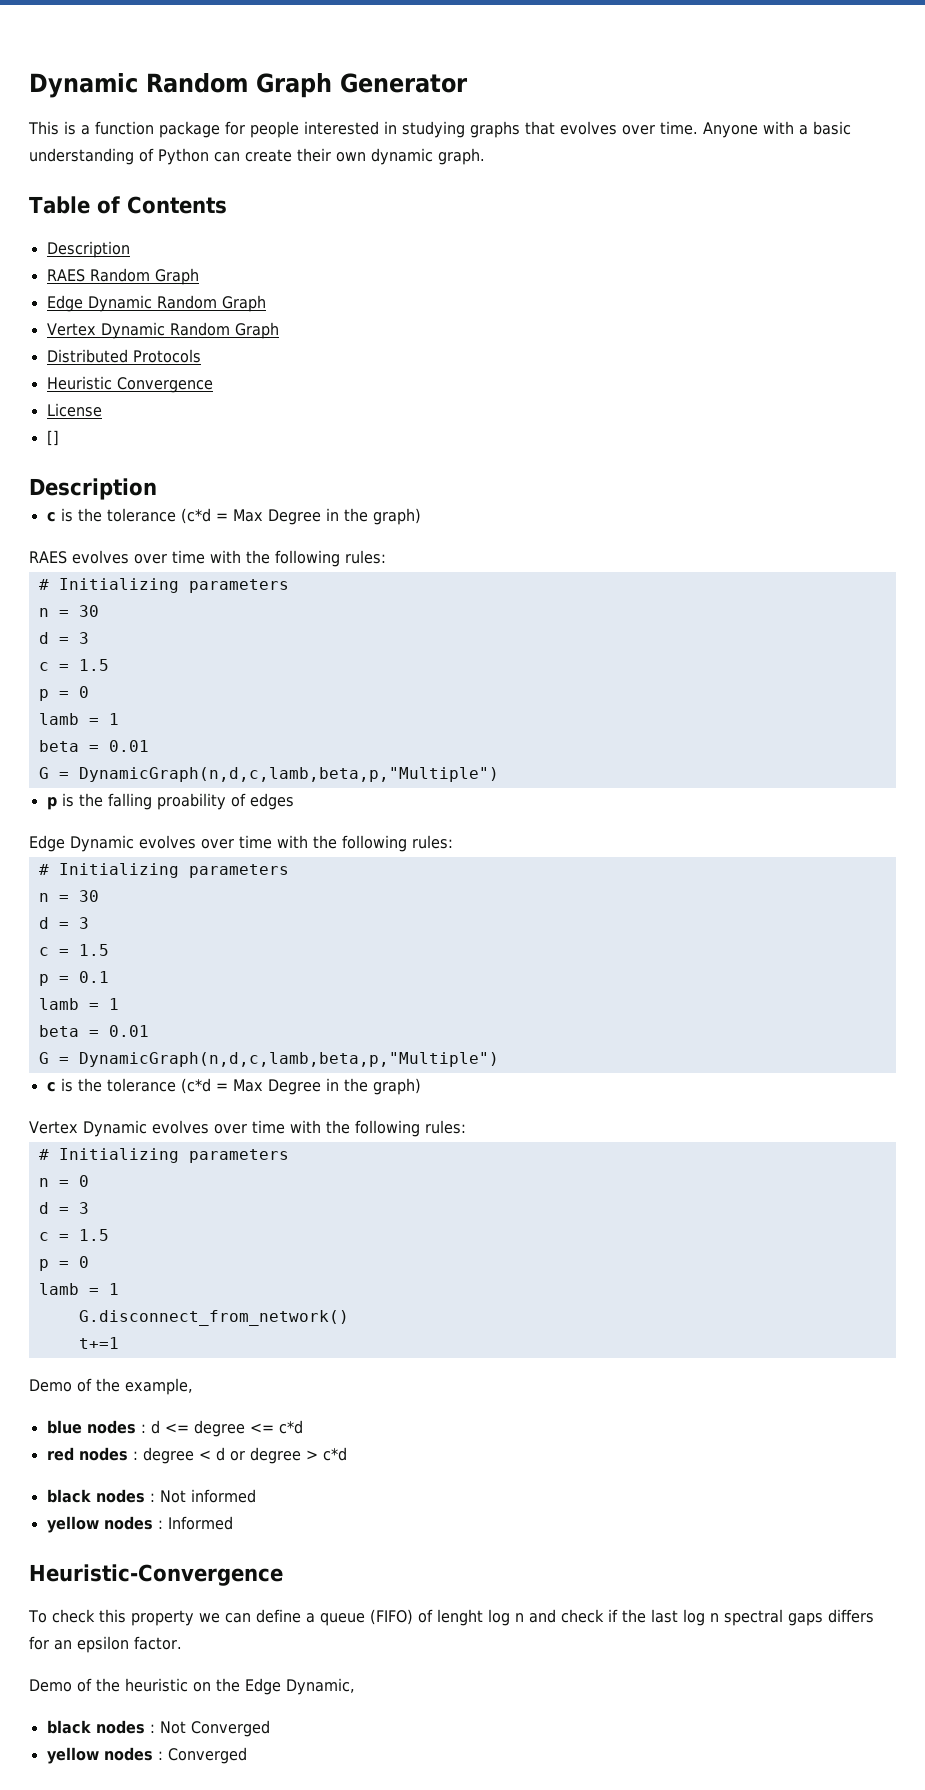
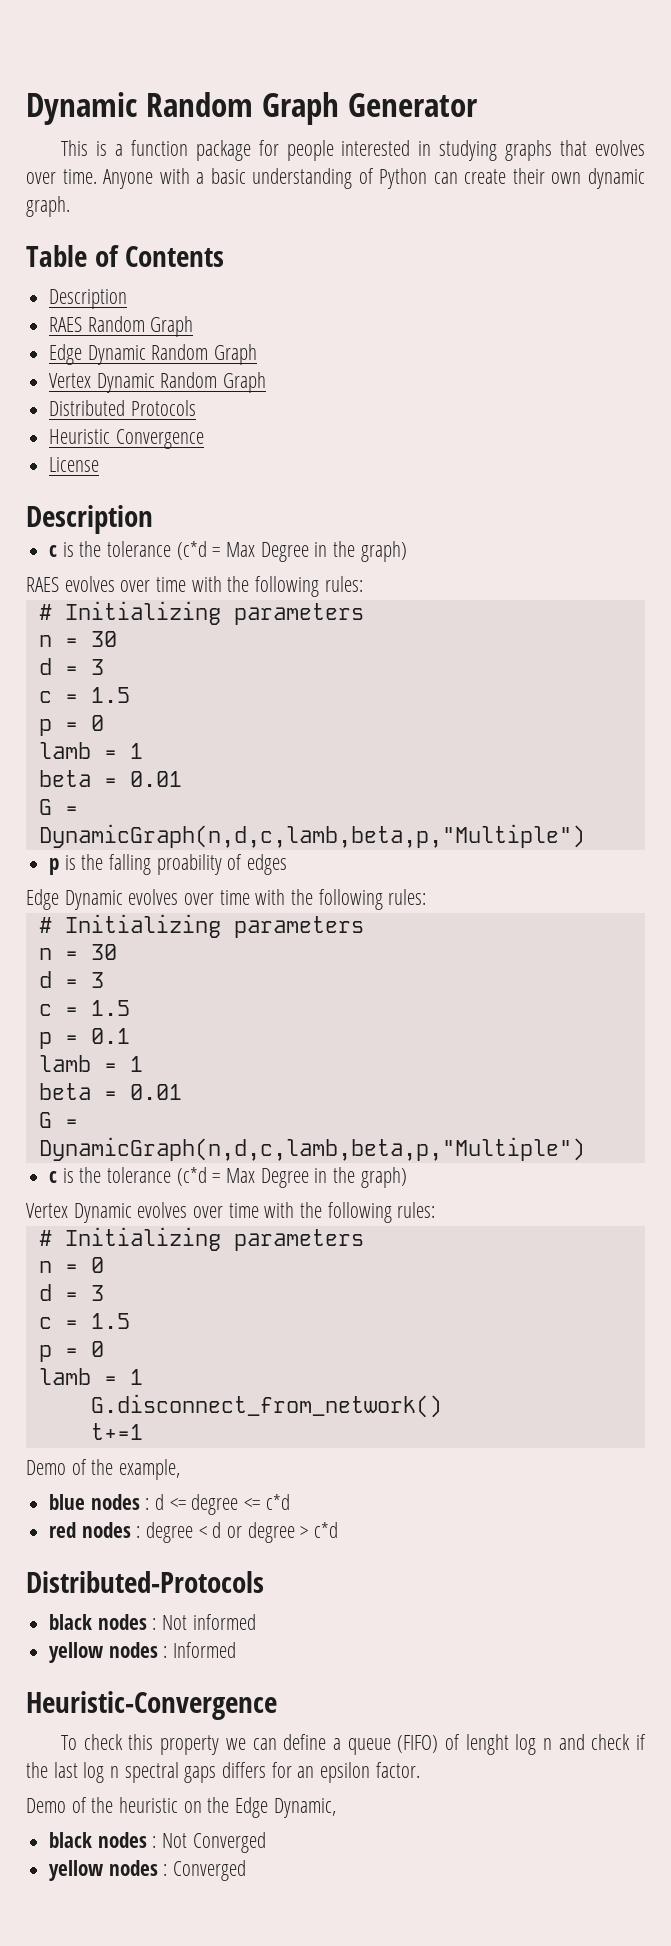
[46,430,59,446] // [] -> (100, 464) none
(347, 1454) none -> [26,1571,264,1593] // Distributed-Protocols

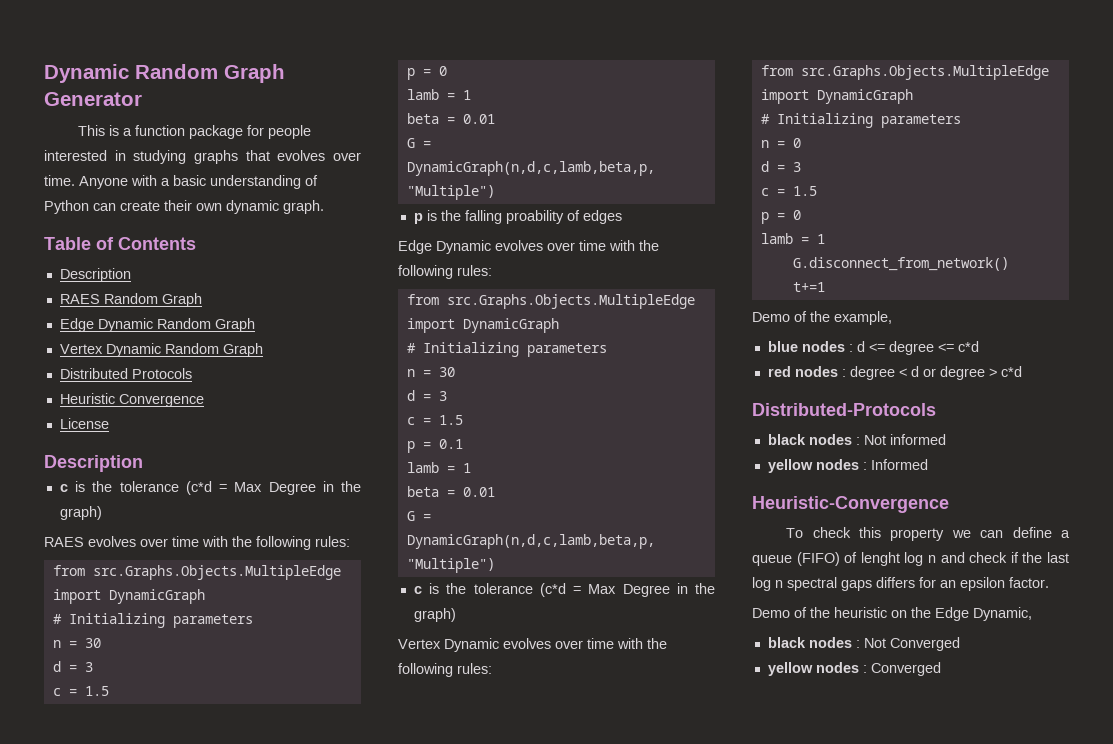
(363, 584) none -> [52,565,341,580] [52,589,205,604] // from src.Graphs.Objects.MultipleEdge import DynamicGraph
(427, 897) none -> [406,294,695,309] [406,318,559,333] // from src.Graphs.Objects.MultipleEdge import DynamicGraph
(436, 1210) none -> [760,65,1049,80] [760,89,913,104] // from src.Graphs.Objects.MultipleEdge import DynamicGraph

